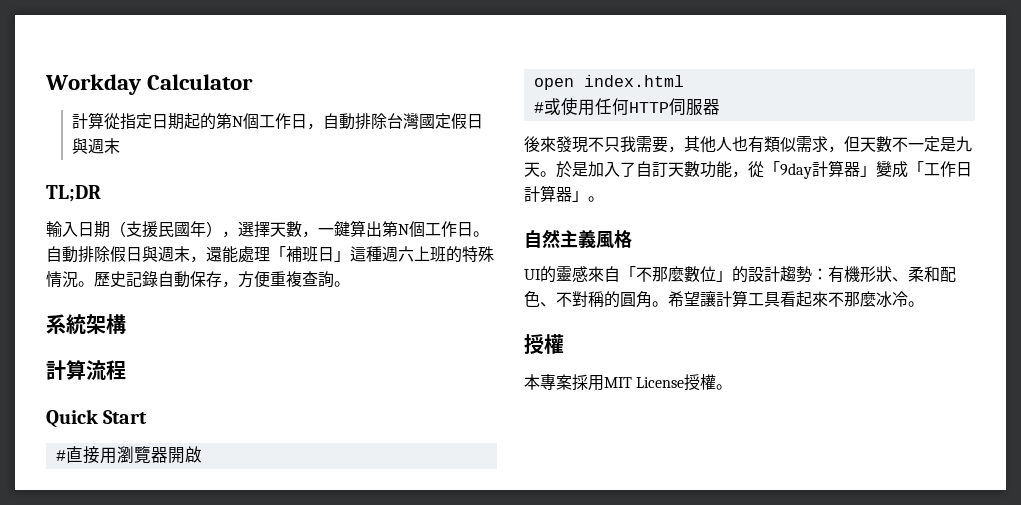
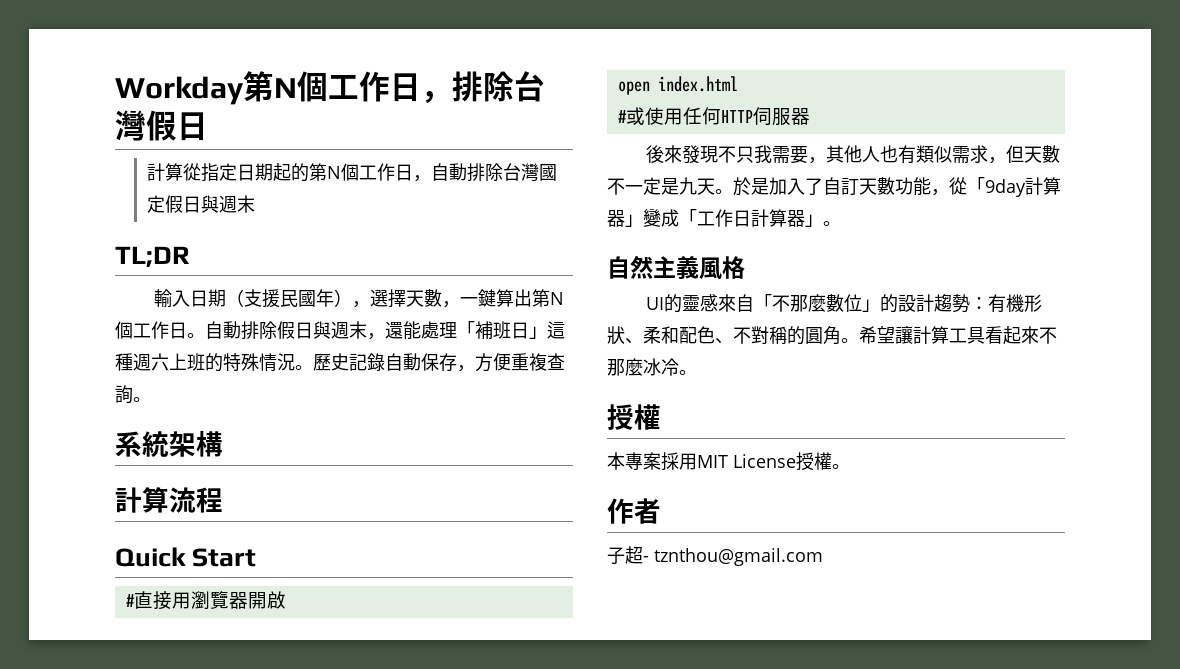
[147,74,254,90] Calculator -> [243,71,545,104] [115,110,208,141] 第N個工作日，排除台灣假日
(733, 387) none -> [607,498,661,524] [607,546,823,566] // 作者 // 子超- tznthou@gmail.com

